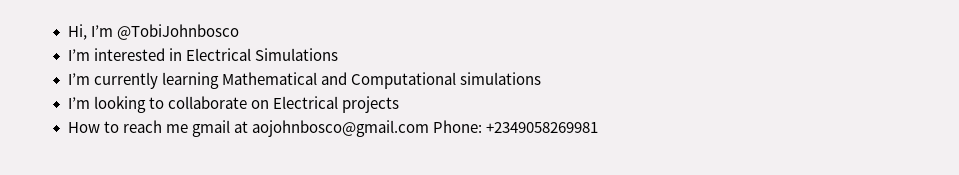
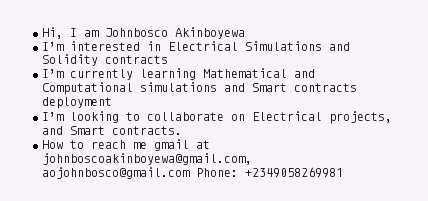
[90,24,239,40] I’m @TobiJohnbosco -> [70,27,245,39] I am Johnbosco Akinboyewa
(338, 54) none -> [329,42,350,51] [42,54,168,66] and Solidity contracts
(541, 78) none -> [224,83,357,92] [42,97,112,109] and Smart contracts deployment
[341,96,399,113] projects -> [329,111,392,124] [42,126,182,135] projects, and Smart contracts.
(248, 127) none -> [42,153,252,165] johnboscoakinboyewa@gmail.com,

